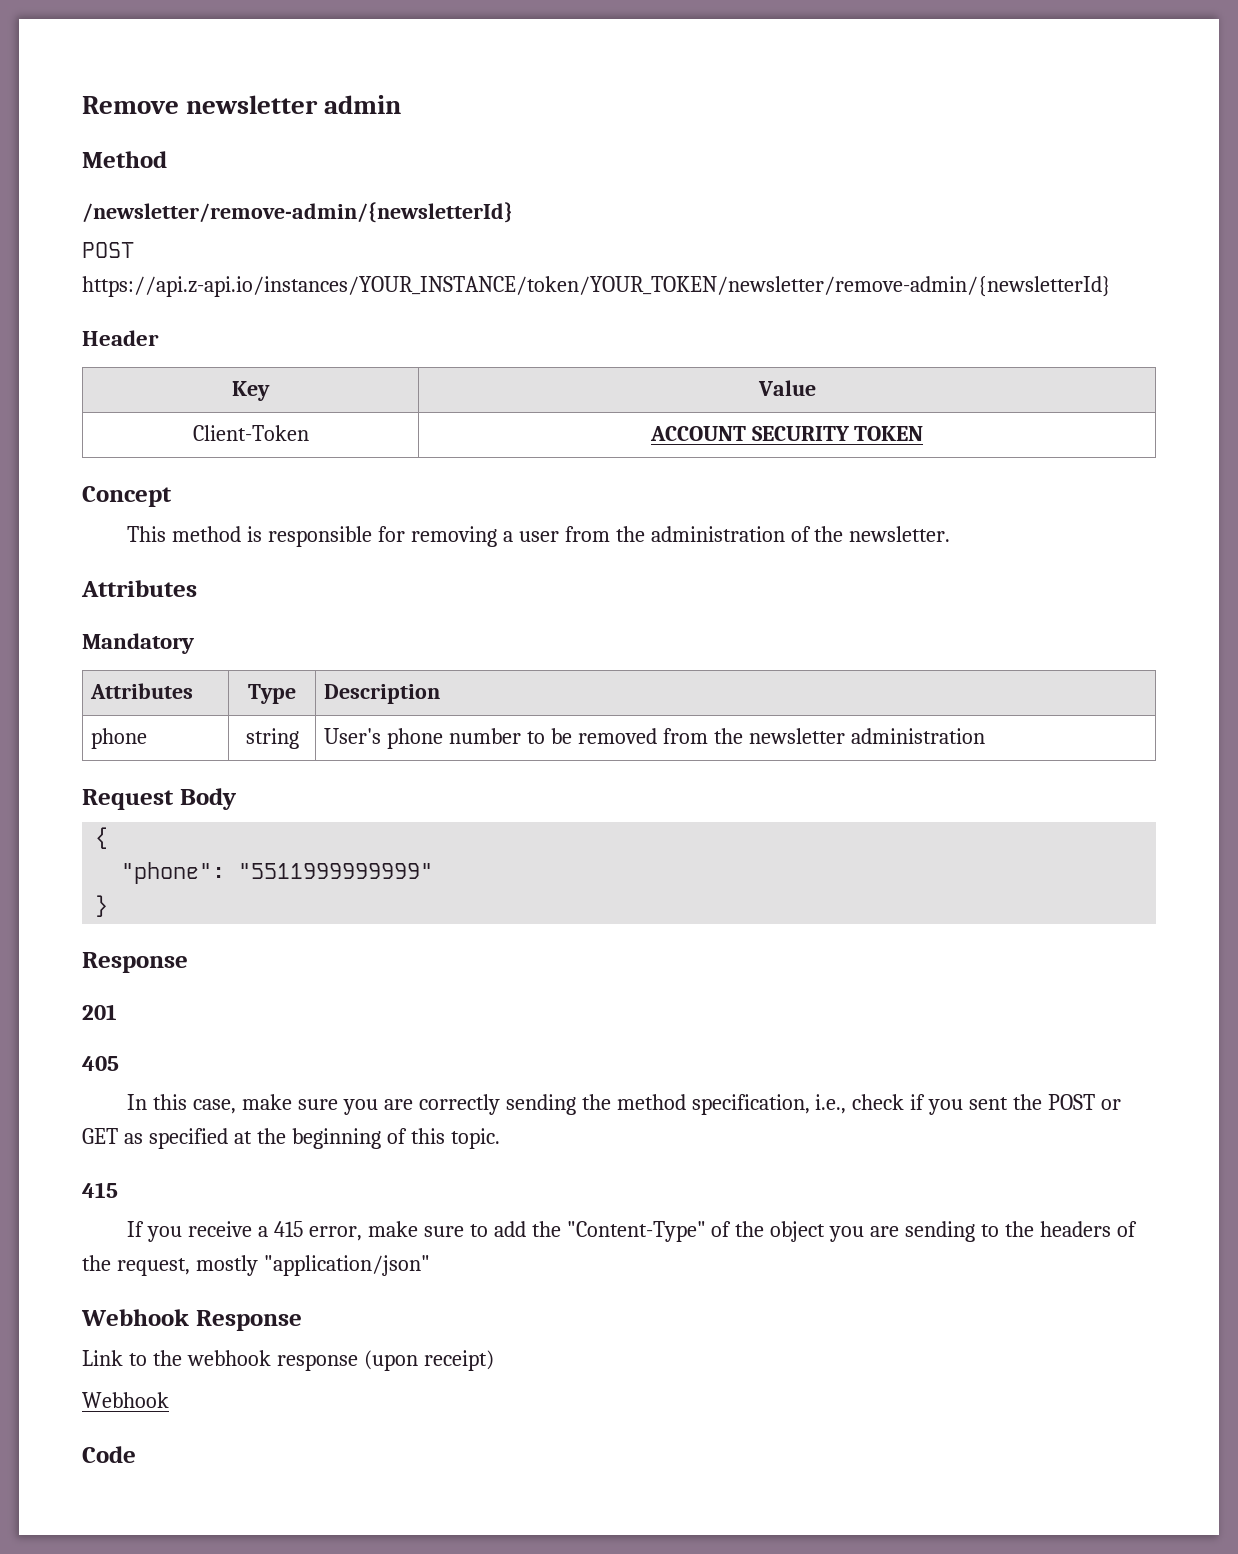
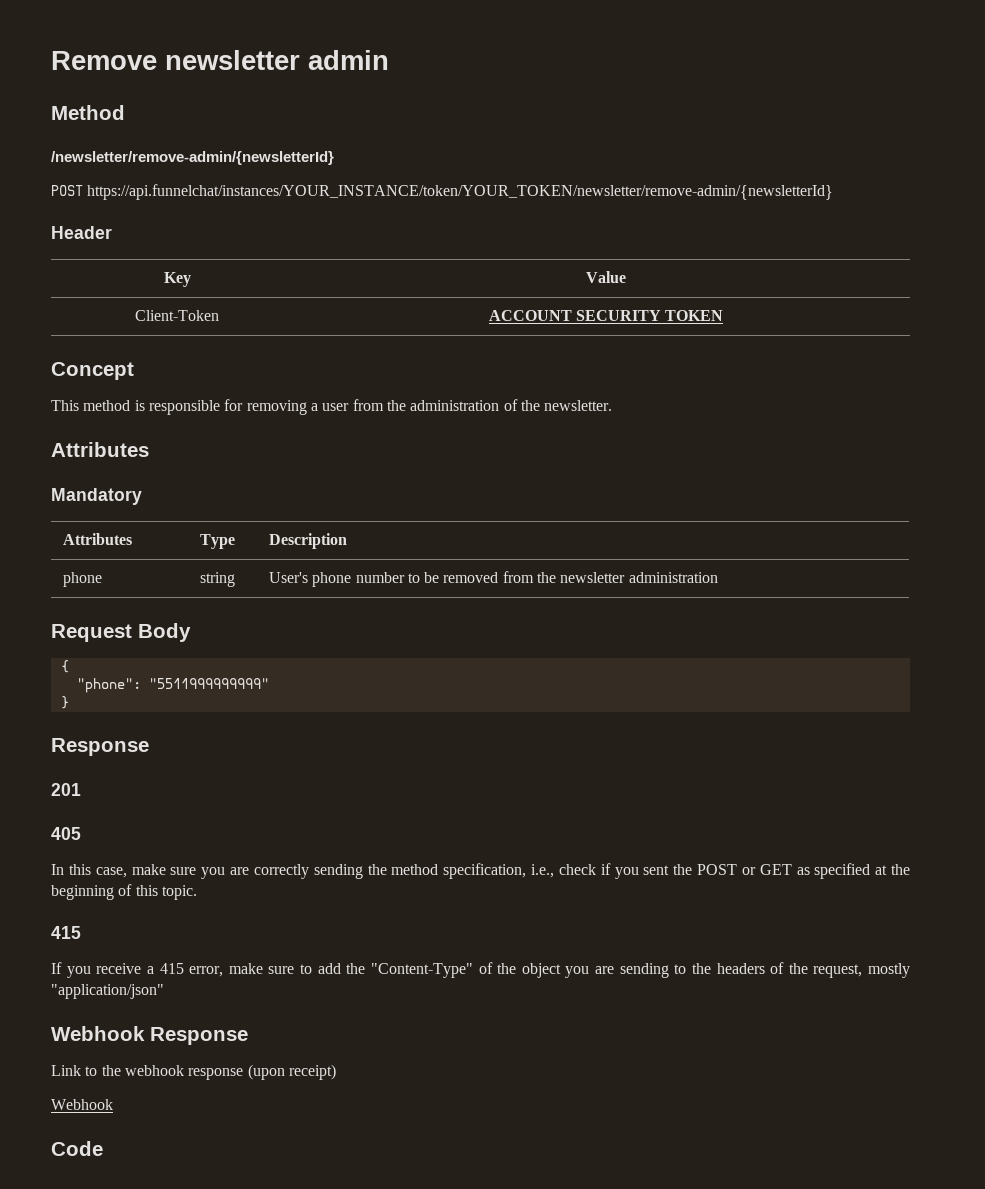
[82,276,1111,297] https://api.z-api.io/instances/YOUR_INSTANCE/token/YOUR_TOKEN/newsletter/remove-admin/{newsletterId} -> [87,184,834,200] https://api.funnelchat/instances/YOUR_INSTANCE/token/YOUR_TOKEN/newsletter/remove-admin/{newsletterId}

